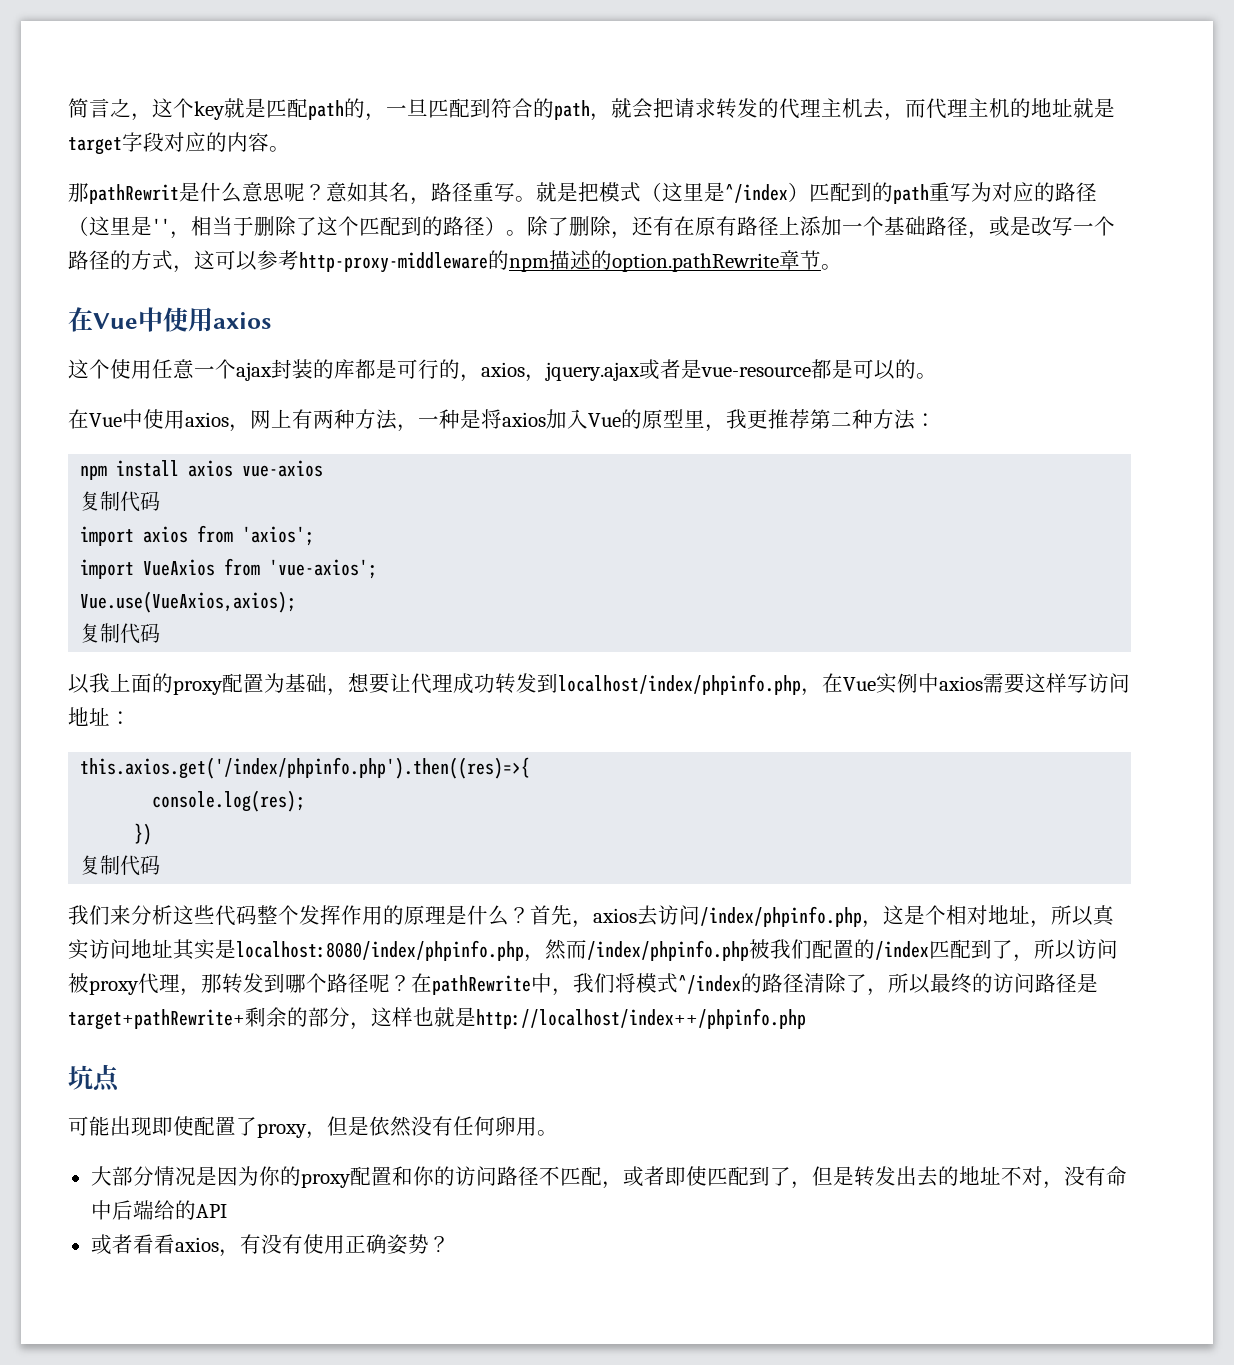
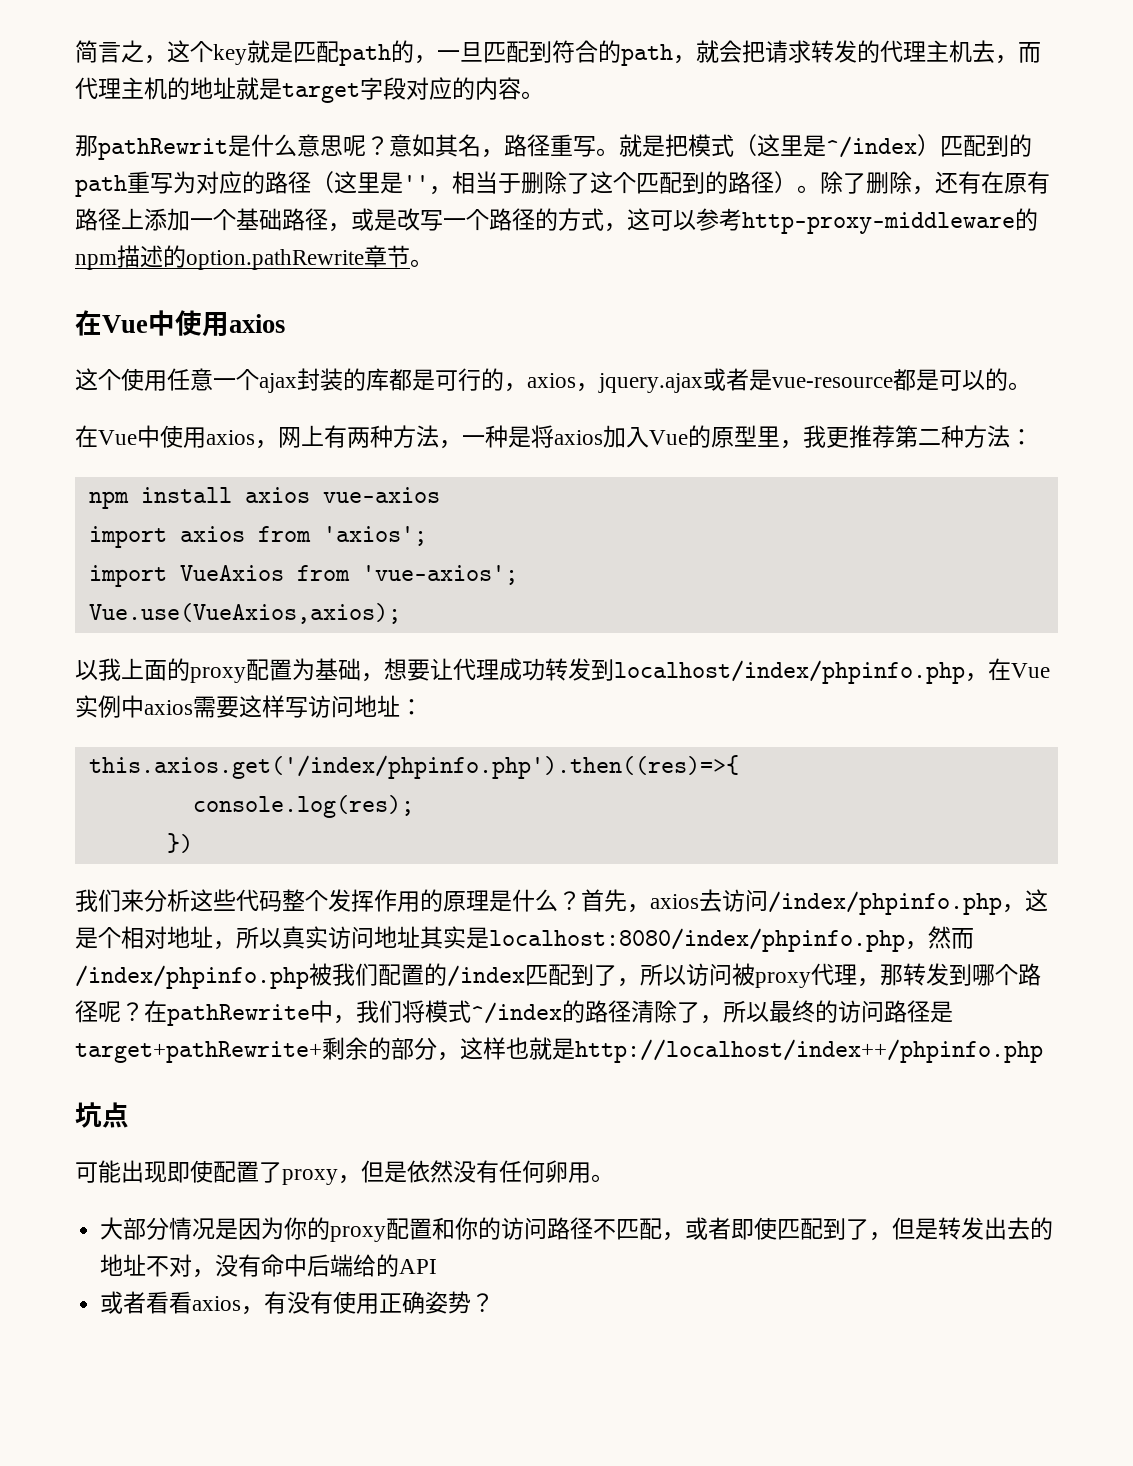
[80,491,161,512] // 复制代码 -> (440, 495) none
[80,623,161,644] // 复制代码 -> (401, 613) none
[80,855,161,876] // 复制代码 -> (193, 843) none

